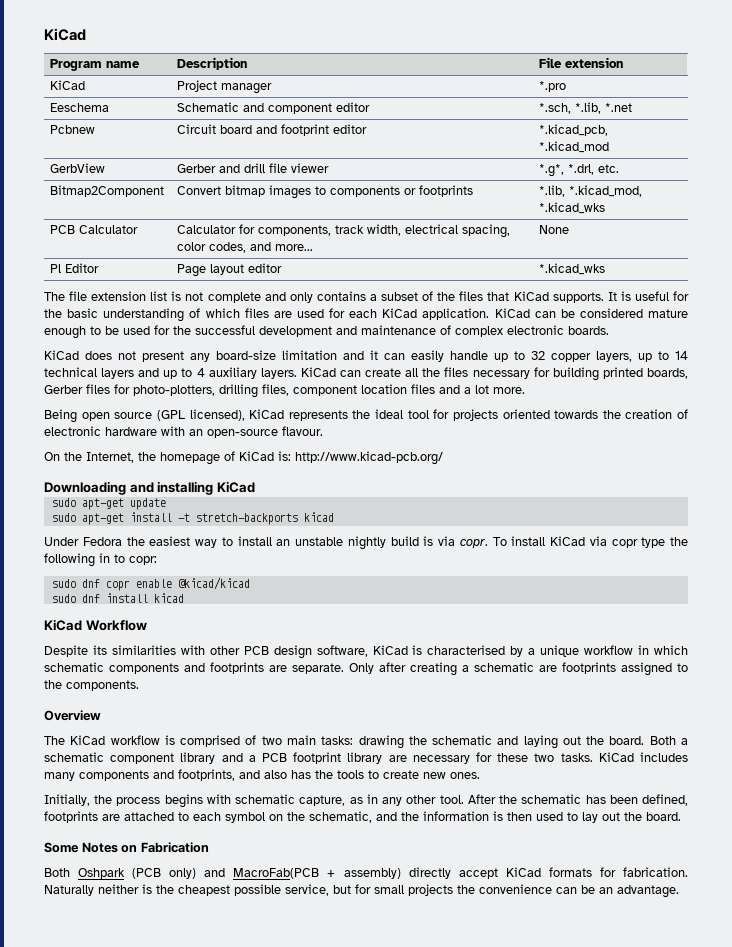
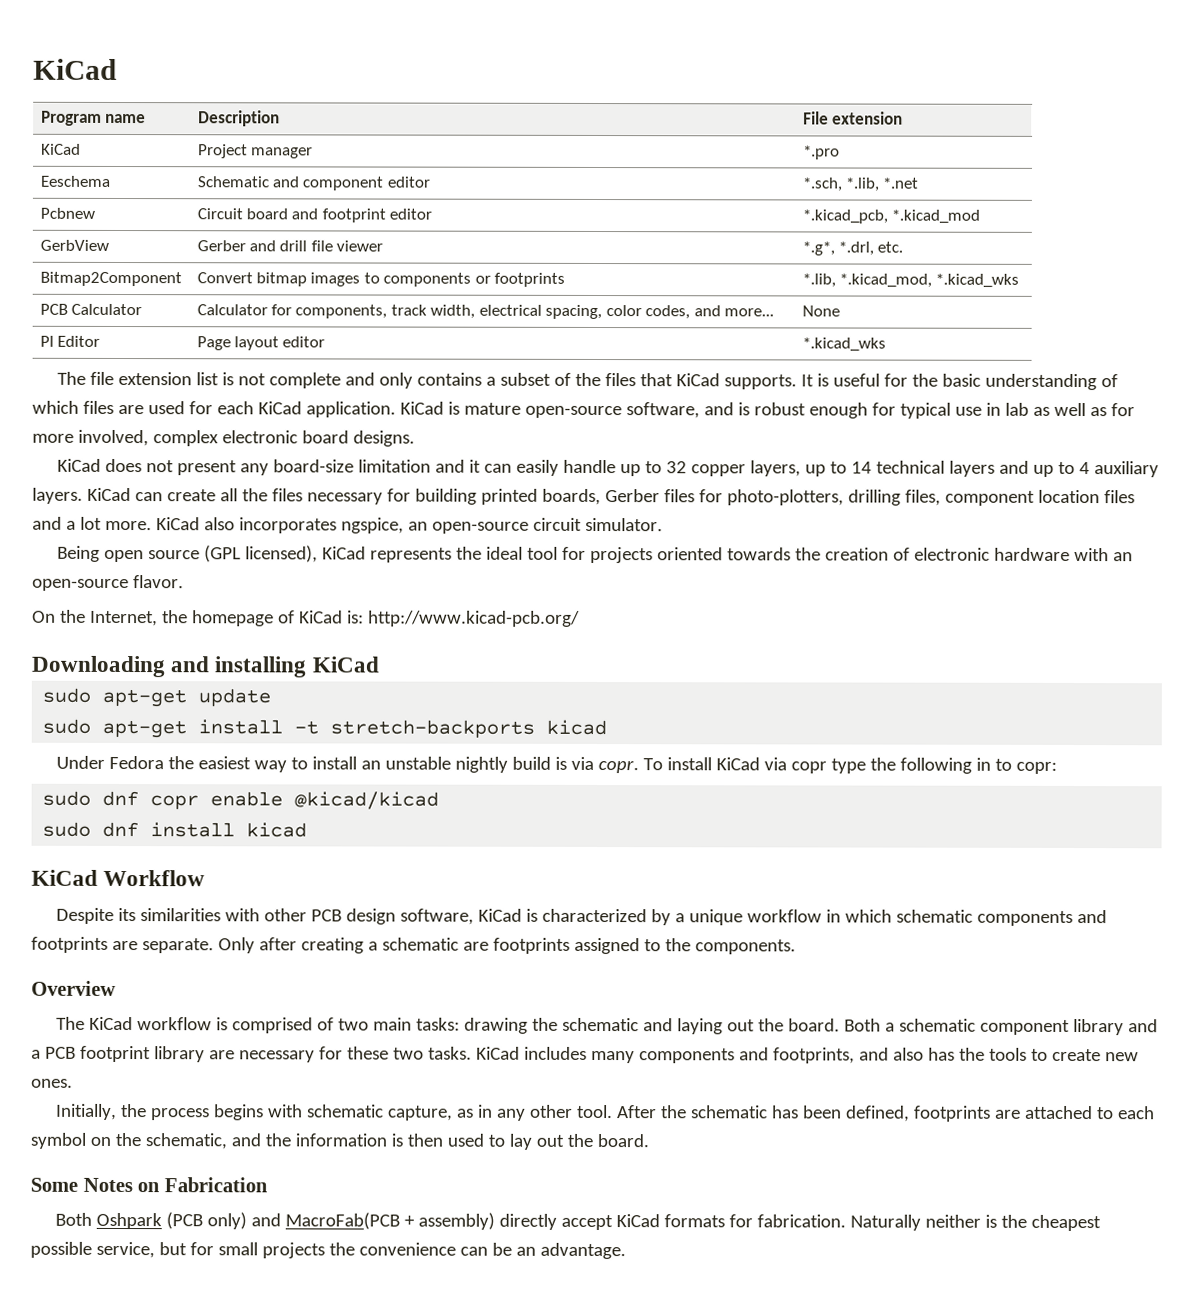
[534,308,688,318] [44,325,609,339] can be considered mature enough to be used for the successful development and maintenance of complex electronic boards. -> [447,401,1135,419] [32,429,415,447] is mature open-source software, and is robust enough for typical use in lab as well as for more involved, complex electronic board designs.
(525, 390) none -> [155,517,663,534] KiCad also incorporates ngspice, an open-source circuit simulator.
[282,426,323,436] flavour. -> [132,575,184,589] flavor.
[427,645,506,655] characterised -> [542,908,648,923] characterized

